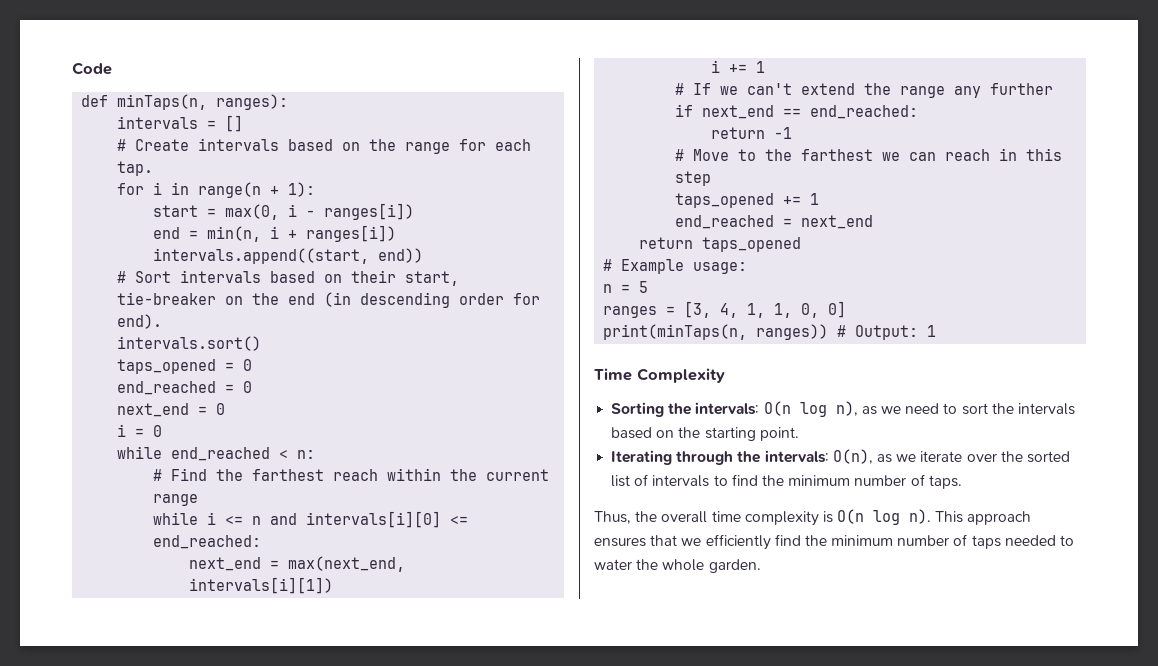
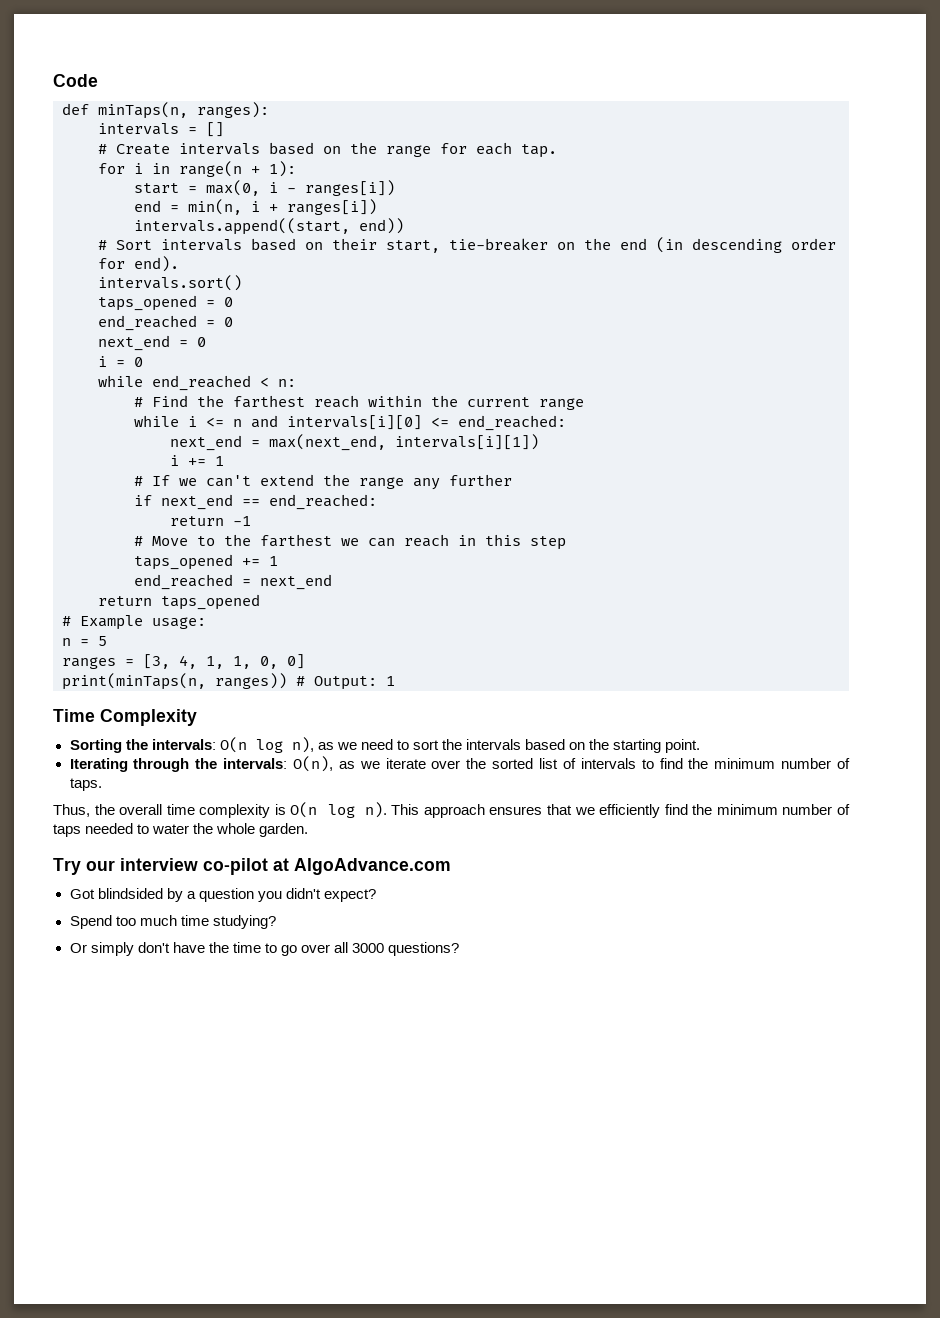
(761, 566) none -> [53,858,451,875] [69,888,376,902] [69,915,276,929] [69,942,460,956] // Try our interview co-pilot at AlgoAdvance.com // Got blindsided by a question you didn't expect? // Spend too much time studying? // Or simply don't have the time to go over all 3000 questions?

